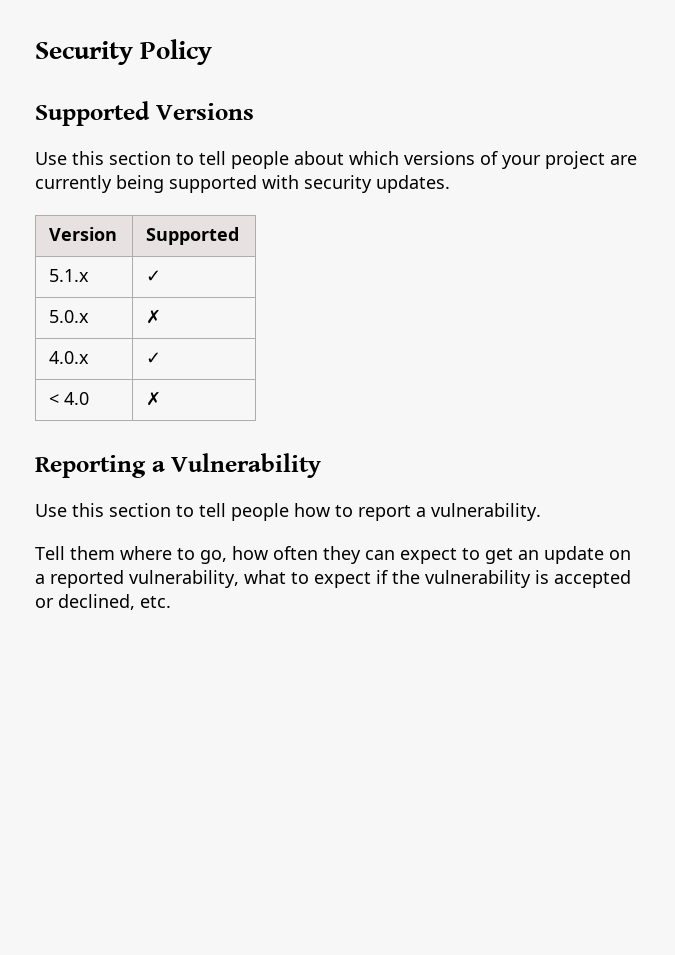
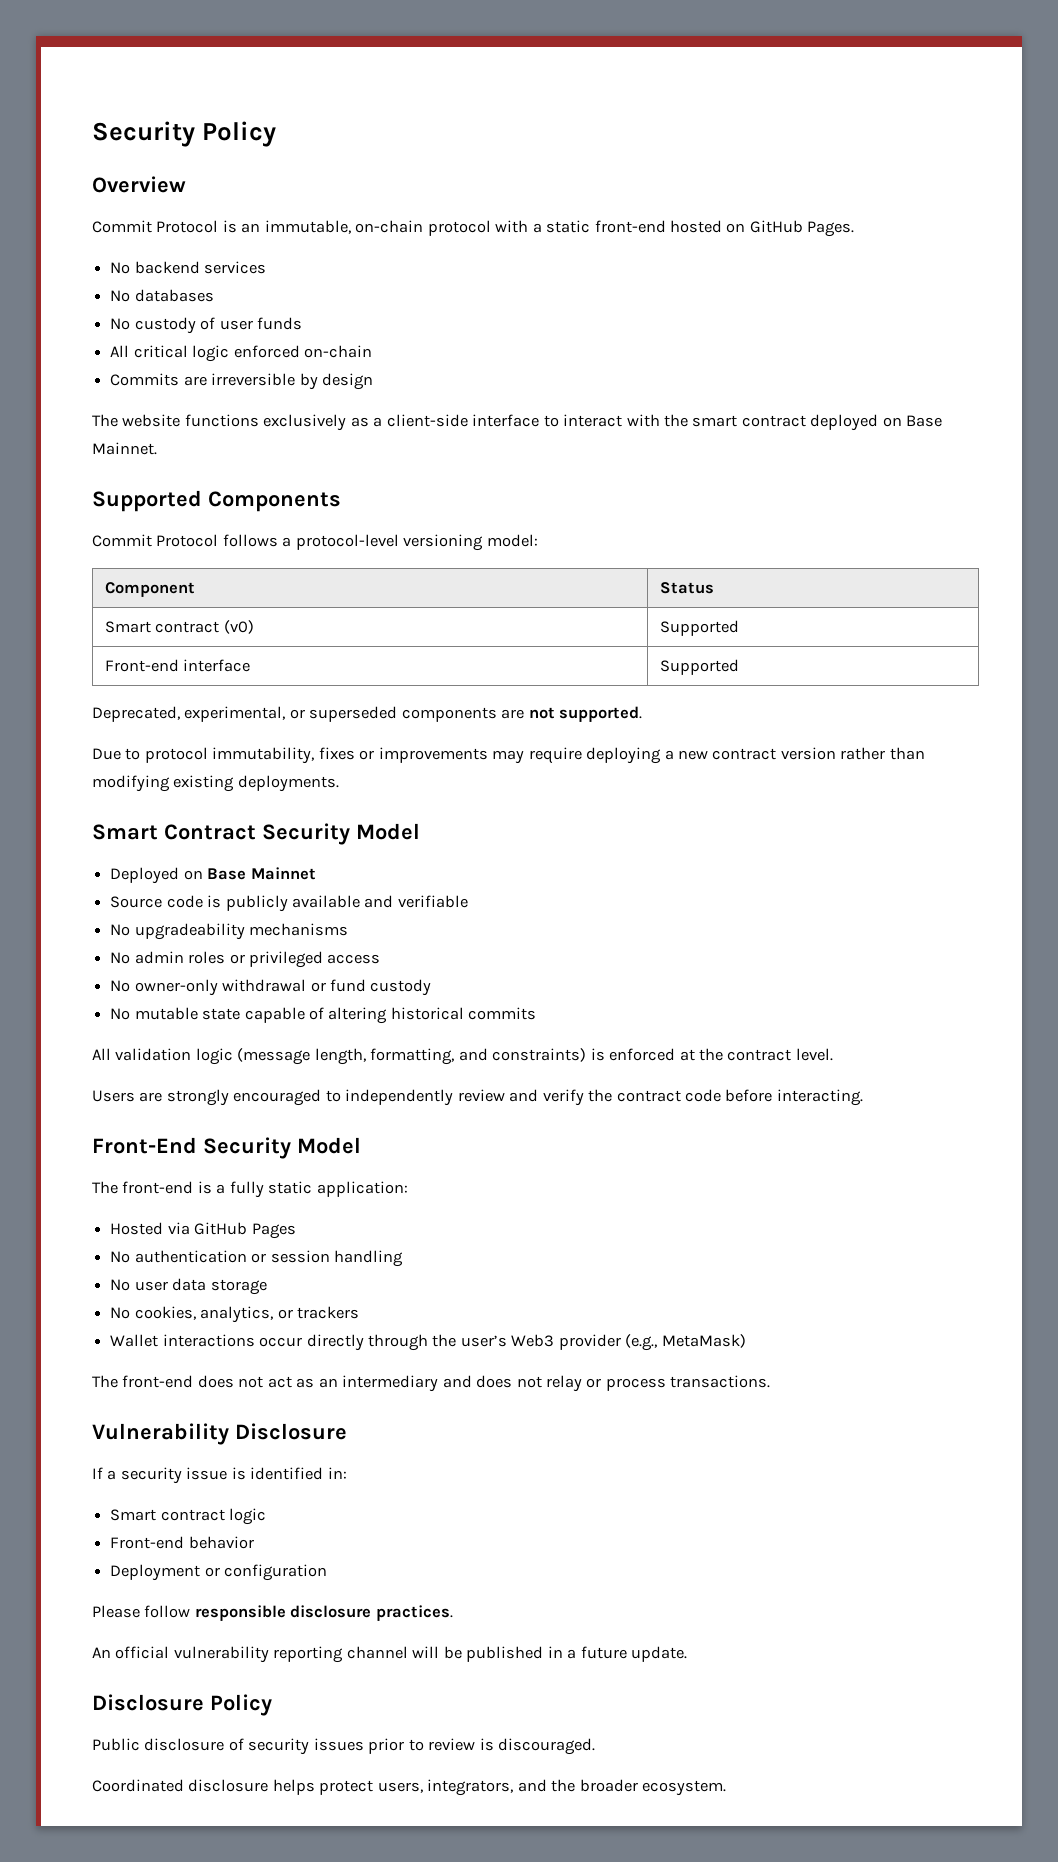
[35,101,254,126] [35,151,637,169] [35,175,450,193] [49,227,118,241] [146,227,240,245] [49,269,90,282] [146,270,162,282] [49,310,90,323] [146,309,162,324] [49,351,90,364] [146,352,162,364] [49,392,90,405] [146,391,162,406] [35,453,322,478] [35,503,541,521] [35,546,631,564] [35,570,631,588] [35,594,171,610] Supported Versions // Use this section to tell people about which versions of your project are currently being supported with security updates. // Version | Supported // 5.1.x | ✓ // 5.0.x | ✗ // 4.0.x | ✓ // < 4.0 | ✗ // Reporting a Vulnerability // Use this section to tell people how to report a vulnerability. // Tell them where to go, how often they can expect to get an update on a reported vulnerability, what to expect if the vulnerability is accepted or declined, etc. -> [92,176,186,193] [92,220,855,237] [110,261,267,274] [110,289,214,302] [110,317,302,334] [110,345,372,362] [110,373,373,390] [92,414,943,431] [92,442,157,455] [92,490,341,512] [92,534,538,551] [105,582,196,597] [660,582,715,594] [105,620,254,634] [660,620,740,636] [105,659,251,672] [660,659,740,675] [92,706,643,722] [92,747,925,764] [92,775,339,792] [92,823,420,845] [110,867,316,884] [110,895,468,912] [110,923,349,940] [110,951,381,968] [110,979,432,996] [110,1007,537,1024] [92,1048,833,1065] [92,1089,863,1106] [92,1137,361,1159] [92,1181,408,1198] [110,1222,296,1239] [110,1250,403,1267] [110,1278,267,1295] [110,1306,359,1323] [110,1334,746,1351] [92,1375,771,1392] [92,1423,347,1445] [92,1467,347,1484] [110,1508,267,1525] [110,1536,254,1549] [110,1564,328,1581] [92,1605,453,1621] [92,1646,688,1663] [92,1694,272,1716] [92,1738,596,1755] [92,1779,727,1796] Overview // Commit Protocol is an immutable, on-chain protocol with a static front-end hosted on GitHub Pages. // No backend services // No databases // No custody of user funds // All critical logic enforced on-chain // Commits are irreversible by design // The website functions exclusively as a client-side interface to interact with the smart contract deployed on Base Mainnet. // Supported Components // Commit Protocol follows a protocol-level versioning model: // Component | Status // Smart contract (v0) | Supported // Front-end interface | Supported // Deprecated, experimental, or superseded components are not supported. // Due to protocol immutability, fixes or improvements may require deploying a new contract version rather than modifying existing deployments. // Smart Contract Security Model // Deployed on Base Mainnet // Source code is publicly available and verifiable // No upgradeability mechanisms // No admin roles or privileged access // No owner-only withdrawal or fund custody // No mutable state capable of altering historical commits // All validation logic (message length, formatting, and constraints) is enforced at the contract level. // Users are strongly encouraged to independently review and verify the contract code before interacting. // Front-End Security Model // The front-end is a fully static application: // Hosted via GitHub Pages // No authentication or session handling // No user data storage // No cookies, analytics, or trackers // Wallet interactions occur directly through the user’s Web3 provider (e.g., MetaMask) // The front-end does not act as an intermediary and does not relay or process transactions. // Vulnerability Disclosure // If a security issue is identified in: // Smart contract logic // Front-end behavior // Deployment or configuration // Please follow responsible disclosure practices. // An official vulnerability reporting channel will be published in a future update. // Disclosure Policy // Public disclosure of security issues prior to review is discouraged. // Coordinated disclosure helps protect users, integrators, and the broader ecosystem.

